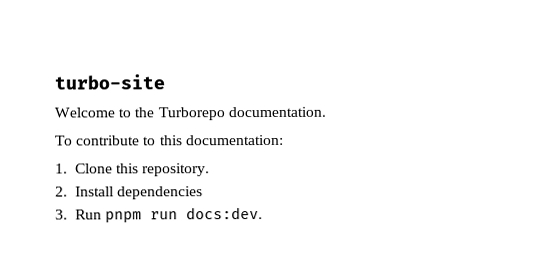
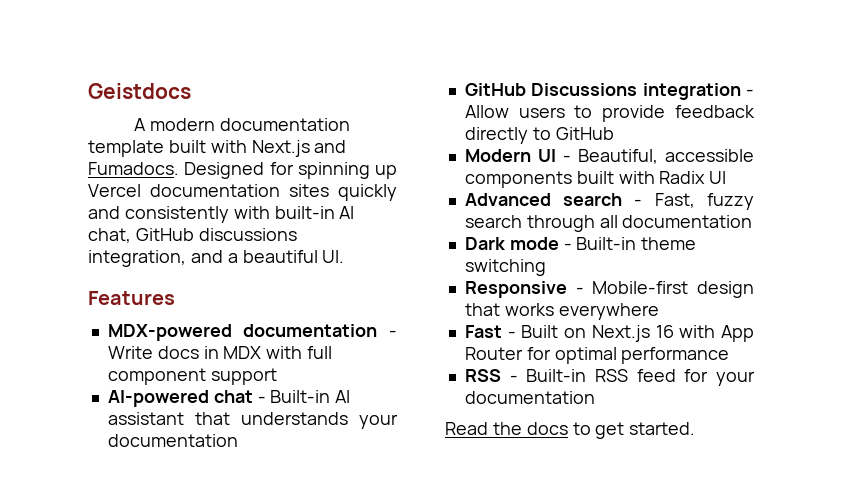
[54,74,165,90] [54,106,326,121] [55,134,284,146] [55,163,211,177] [55,186,203,200] [55,207,263,223] turbo-site // Welcome to the Turborepo documentation. // To contribute to this documentation: // 1. Clone this repository. // 2. Install dependencies // 3. Run pnpm run docs:dev. -> [88,83,191,99] [133,118,350,131] [88,140,347,157] [88,162,397,179] [88,184,397,201] [88,206,355,223] [88,228,297,243] [88,250,345,267] [88,291,175,305] [107,324,397,341] [107,346,333,359] [107,368,277,385] [107,390,351,407] [107,412,398,429] [107,434,238,447] [464,83,754,100] [464,105,755,122] [464,127,614,144] [464,149,754,164] [464,171,727,188] [464,193,754,210] [464,215,753,232] [464,237,697,250] [464,259,546,276] [464,281,754,298] [464,303,659,320] [464,325,754,342] [464,347,730,364] [464,369,755,386] [464,391,595,404] [445,422,696,439] Geistdocs // A modern documentation template built with Next.js and Fumadocs. Designed for spinning up Vercel documentation sites quickly and consistently with built-in AI chat, GitHub discussions integration, and a beautiful UI. // Features // MDX-powered documentation - Write docs in MDX with full component support // AI-powered chat - Built-in AI assistant that understands your documentation // GitHub Discussions integration - Allow users to provide feedback directly to GitHub // Modern UI - Beautiful, accessible components built with Radix UI // Advanced search - Fast, fuzzy search through all documentation // Dark mode - Built-in theme switching // Responsive - Mobile-first design that works everywhere // Fast - Built on Next.js 16 with App Router for optimal performance // RSS - Built-in RSS feed for your documentation // Read the docs to get started.

